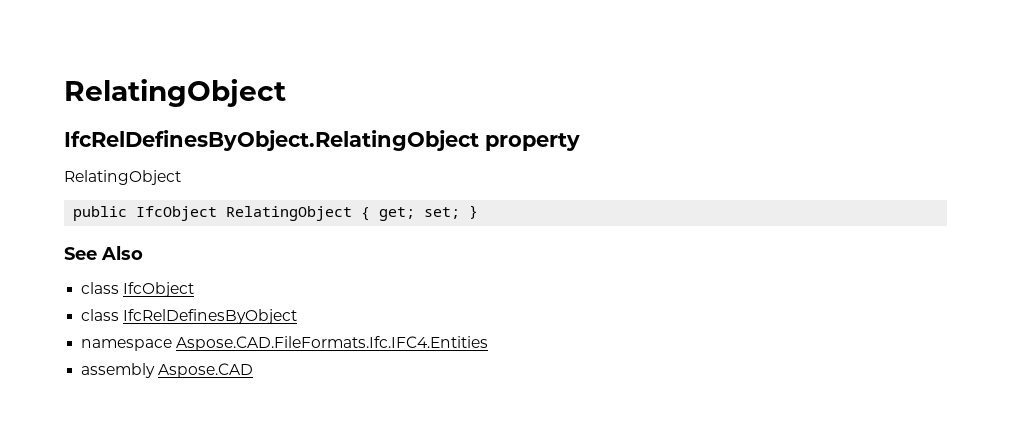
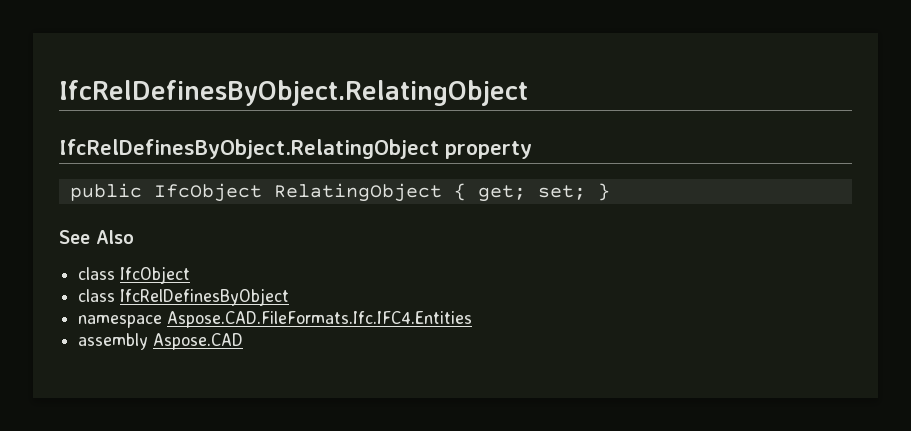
[64,79,286,107] RelatingObject -> [59,80,528,106] IfcRelDefinesByObject.RelatingObject
[64,170,181,185] // RelatingObject -> (532, 150) none

